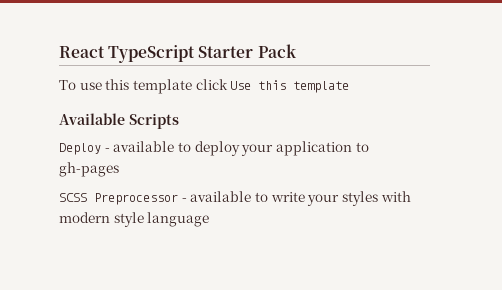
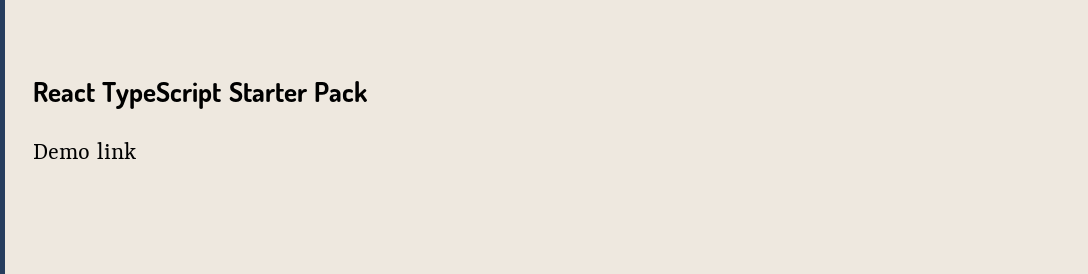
[59,79,350,94] [59,113,179,129] [59,141,369,156] [59,162,119,177] [59,191,411,206] [59,212,210,227] To use this template click Use this template // Available Scripts // Deploy - available to deploy your application to gh-pages // SCSS Preprocessor - available to write your styles with modern style language -> [33,142,136,159] Demo link

